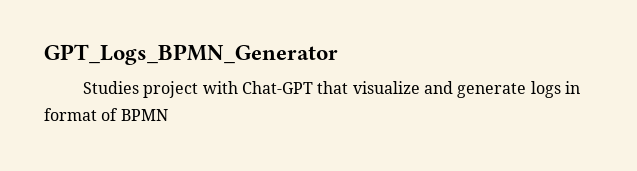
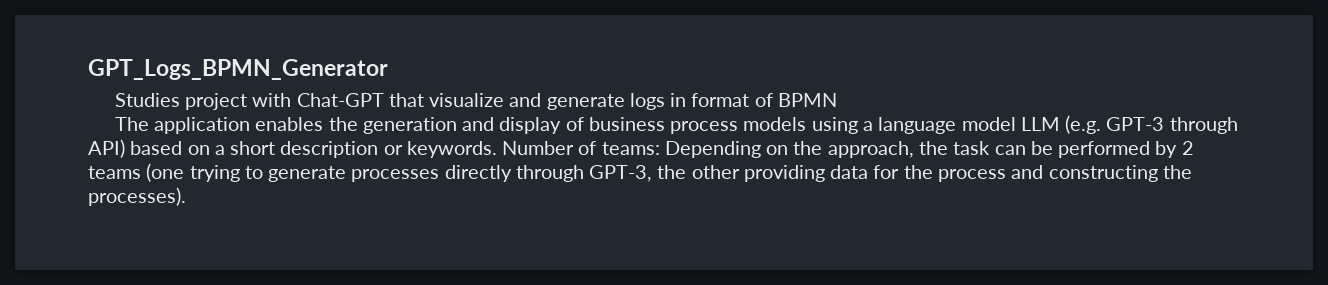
(168, 115) none -> [114,115,1238,134] [88,139,1194,158] [88,163,1192,182] [88,187,186,206] // The application enables the generation and display of business process models using a language model LLM (e.g. GPT-3 through API) based on a short description or keywords. Number of teams: Depending on the approach, the task can be performed by 2 teams (one trying to generate processes directly through GPT-3, the other providing data for the process and constructing the processes).

